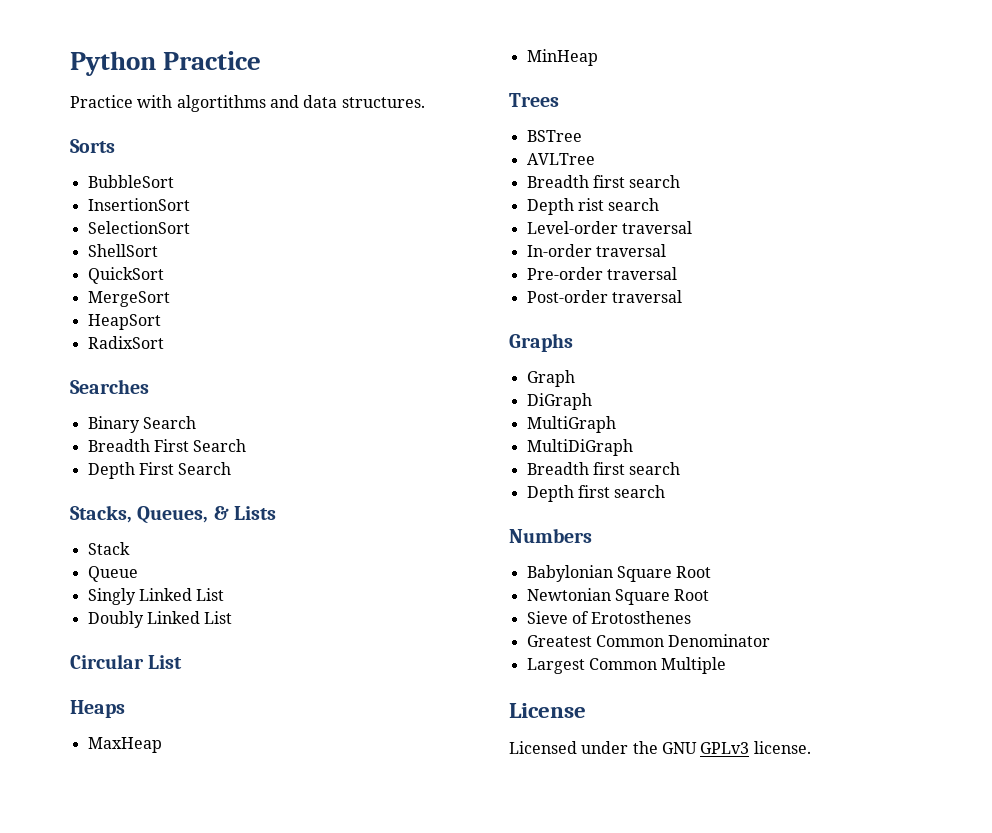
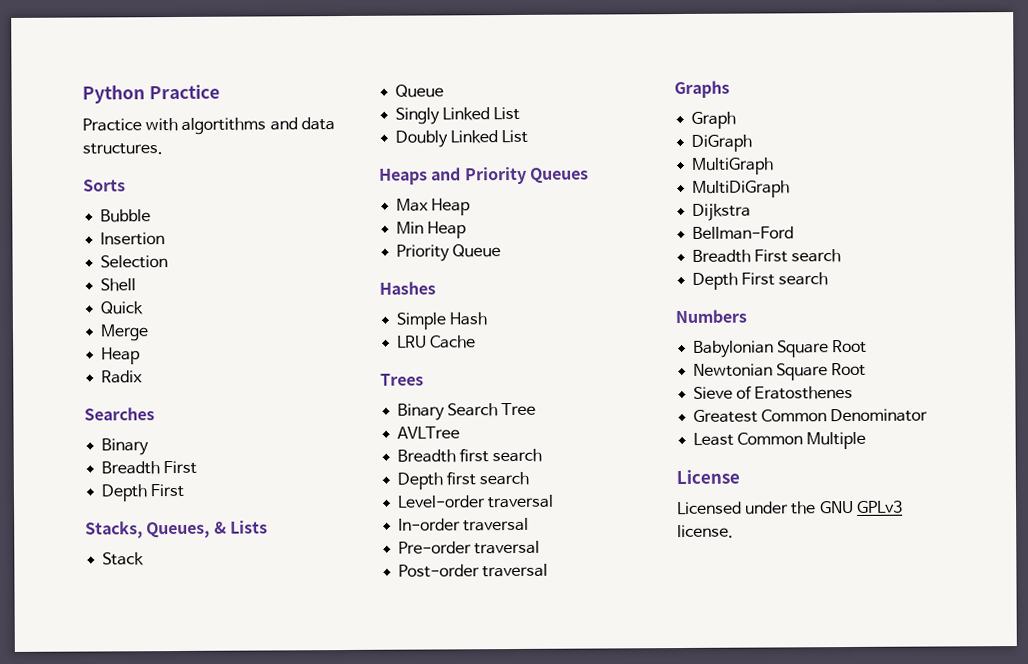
[87,175,174,188] [87,198,190,211] [87,221,190,234] [87,244,158,257] [87,267,164,284] [87,291,170,307] [87,314,161,330] [87,336,164,349] BubbleSort // InsertionSort // SelectionSort // ShellSort // QuickSort // MergeSort // HeapSort // RadixSort -> [100,209,152,223] [100,232,166,246] [100,255,169,269] [100,278,137,292] [100,301,144,315] [100,324,150,342] [101,347,141,365] [101,370,144,384] Bubble // Insertion // Selection // Shell // Quick // Merge // Heap // Radix
[142,416,196,429] [87,439,247,452] [87,462,232,479] Search // Breadth First Search // Depth First Search -> [101,460,198,475] [101,483,185,502] // Breadth First // Depth First
[70,654,183,669] [70,700,125,718] [87,737,162,753] [526,49,598,66] [509,93,559,107] [526,130,582,142] Circular List // Heaps // MaxHeap // MinHeap // Trees // BSTree -> [379,166,589,185] [396,198,471,216] [396,221,467,239] [396,244,502,262] [379,281,436,295] [396,312,488,330] [397,335,477,349] [380,373,424,386] [397,402,537,421] Heaps and Priority Queues // Max Heap // Min Heap // Priority Queue // Hashes // Simple Hash // LRU Cache // Trees // Binary Search Tree
[577,198,604,211] rist -> [446,471,477,486] first
[526,462,681,475] [526,485,610,502] // Breadth first search // Depth first -> [692,203,752,221] [692,226,795,240] [692,249,842,263] [692,272,776,290] // Dijkstra // Bellman-Ford // Breadth First search // Depth First
[591,611,692,624] Erotosthenes -> [754,385,854,400] Eratosthenes
[526,658,585,674] Largest -> [693,432,735,446] Least

